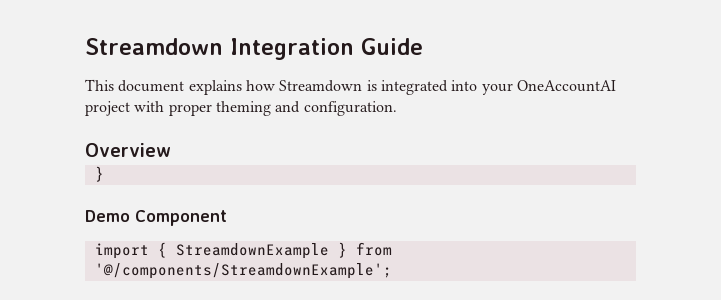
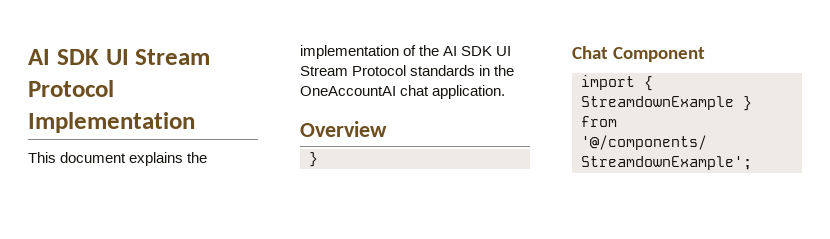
[85,38,423,60] [85,79,616,95] [85,101,397,116] Streamdown Integration Guide // This document explains how Streamdown is integrated into your OneAccountAI project with proper theming and configuration. -> [28,49,211,65] [28,80,114,97] [28,112,195,133] [28,152,208,166] [300,45,512,59] [300,65,515,76] [300,85,506,99] AI SDK UI Stream Protocol Implementation // This document explains the implementation of the AI SDK UI Stream Protocol standards in the OneAccountAI chat application.
[85,210,130,222] Demo -> [572,46,608,59] Chat

